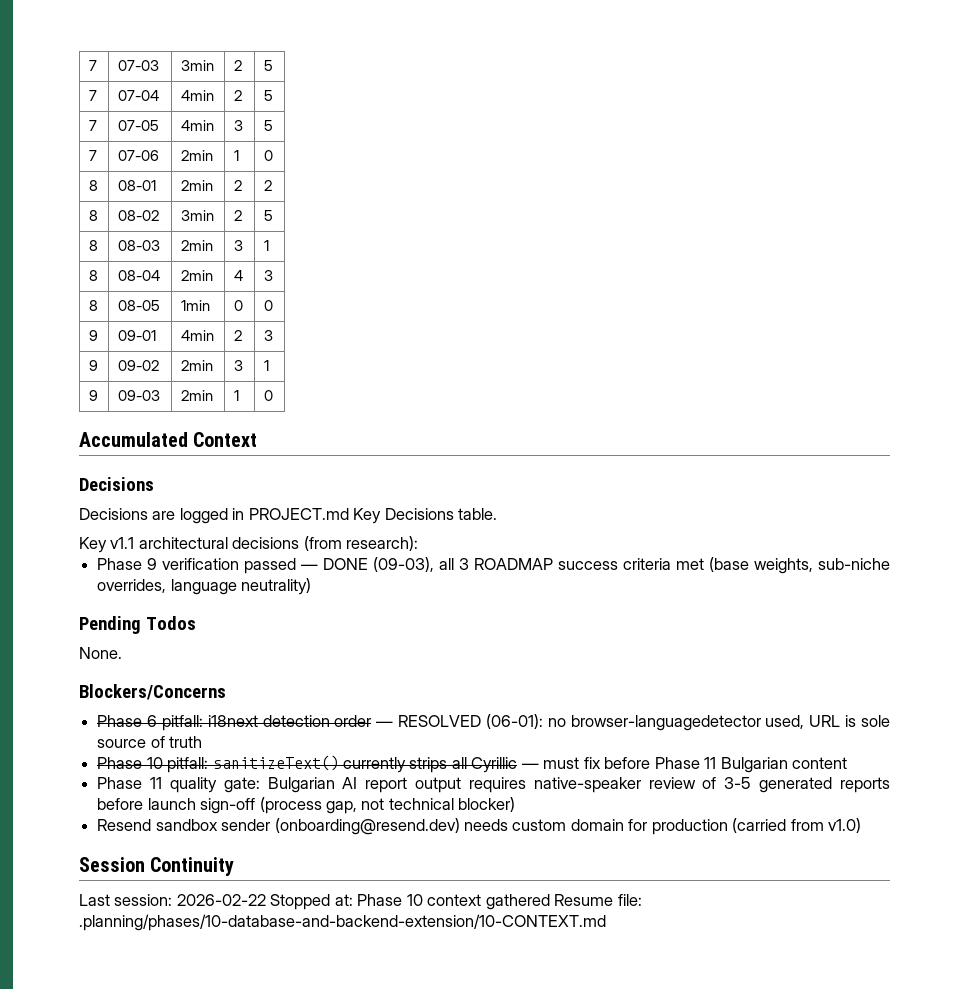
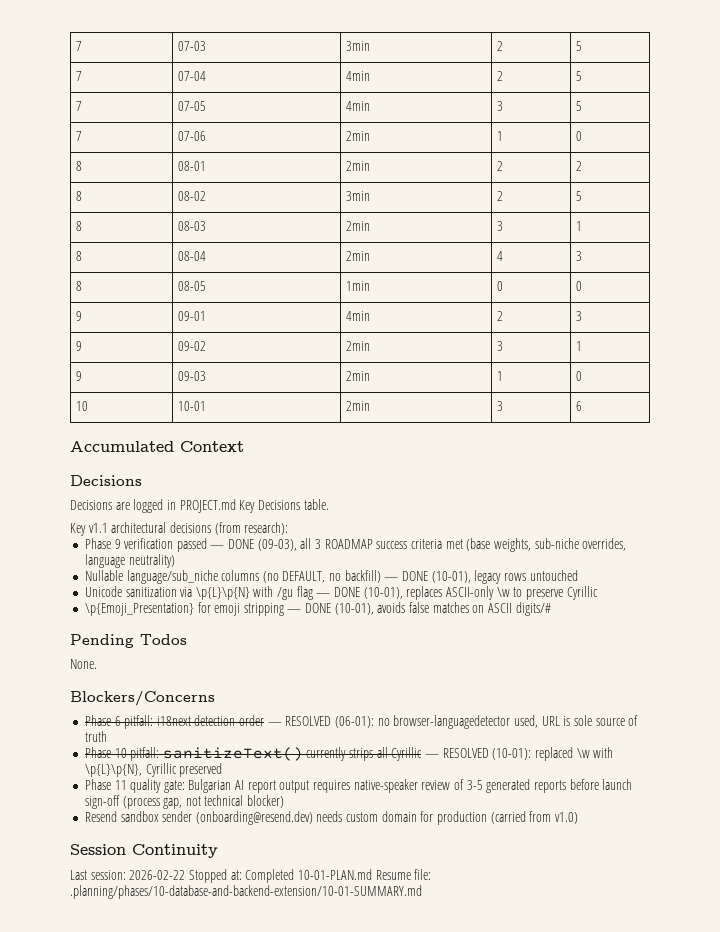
(273, 395) none -> [76,401,89,411] [178,401,207,411] [346,401,371,411] [497,401,504,411] [576,401,583,411] // 10 | 10-01 | 2min | 3 | 6
(312, 586) none -> [84,570,578,584] [84,586,598,600] [84,602,551,616] // Nullable language/sub_niche columns (no DEFAULT, no backfill) — DONE (10-01), legacy rows untouched // Unicode sanitization via \p{L}\p{N} with /gu flag — DONE (10-01), replaces ASCII-only \w to preserve Cyrillic // \p{Emoji_Presentation} for emoji stripping — DONE (10-01), avoids false matches on ASCII digits/#
[543,757,847,773] must fix before Phase 11 Bulgarian content -> [442,747,614,761] [84,763,223,777] RESOLVED (10-01): replaced \w with \p{L}\p{N}, Cyrillic preserved
[357,894,550,910] Phase 10 context gathered -> [245,869,372,883] Completed 10-01-PLAN.md
[79,914,606,931] .planning/phases/10-database-and-backend-extension/10-CONTEXT.md -> [70,885,422,899] .planning/phases/10-database-and-backend-extension/10-01-SUMMARY.md

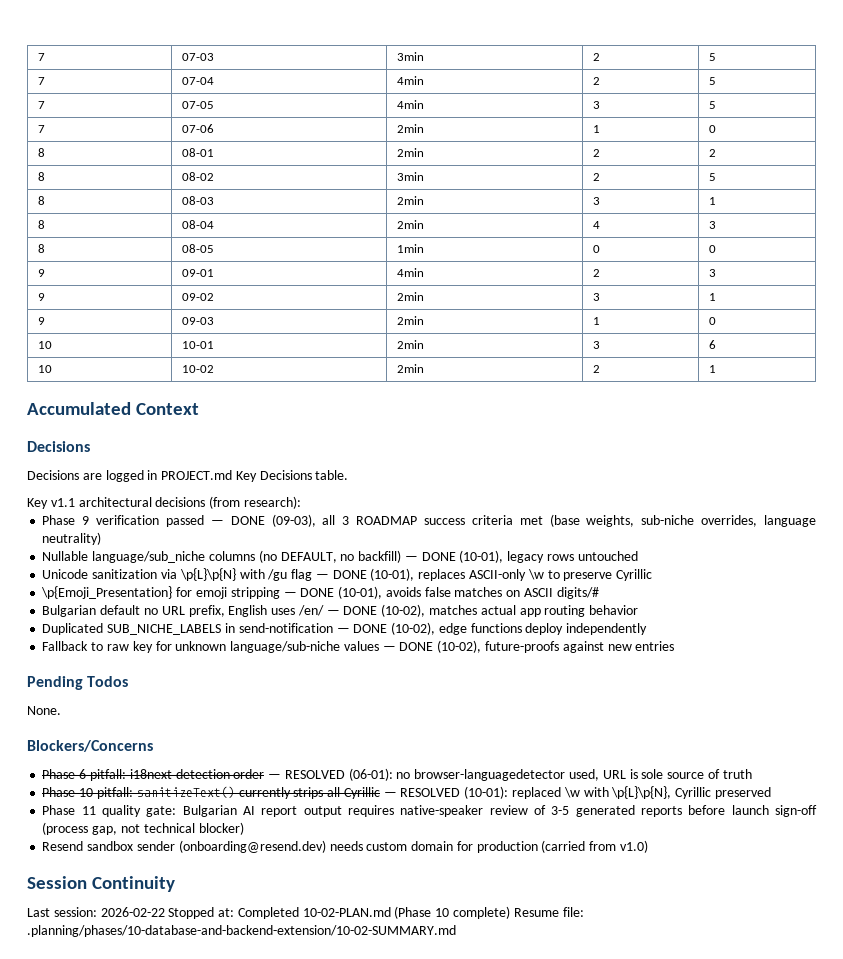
(583, 406) none -> [37,365,52,373] [181,365,214,373] [396,364,424,373] [592,365,600,373] [708,365,716,373] // 10 | 10-02 | 2min | 2 | 1
(551, 609) none -> [42,604,639,617] [42,622,648,635] [42,640,675,653] // Bulgarian default no URL prefix, English uses /en/ — DONE (10-02), matches actual app routing behavior // Duplicated SUB_NICHE_LABELS in send-notification — DONE (10-02), edge functions deploy independently // Fallback to raw key for unknown language/sub-niche values — DONE (10-02), future-proofs against new entries
[297,869,372,880] 10-01-PLAN.md -> [302,906,511,919] 10-02-PLAN.md (Phase 10 complete)
[70,885,422,899] .planning/phases/10-database-and-backend-extension/10-01-SUMMARY.md -> [27,925,456,937] .planning/phases/10-database-and-backend-extension/10-02-SUMMARY.md

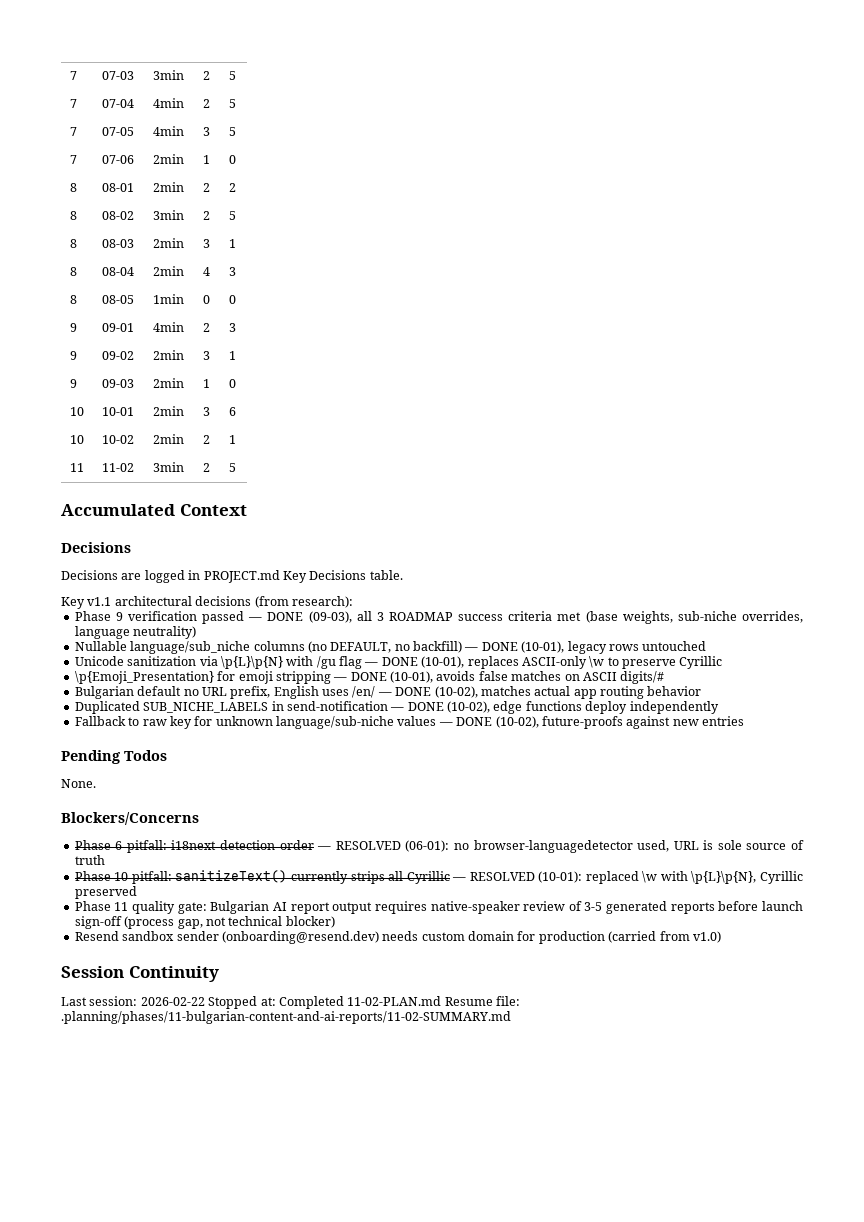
(716, 369) none -> [69,463,84,472] [101,463,134,472] [152,462,184,472] [202,463,210,472] [228,463,236,472] // 11 | 11-02 | 3min | 2 | 5
[302,906,511,919] 10-02-PLAN.md (Phase 10 complete) -> [347,996,442,1006] 11-02-PLAN.md
[27,925,456,937] .planning/phases/10-database-and-backend-extension/10-02-SUMMARY.md -> [61,1011,511,1024] .planning/phases/11-bulgarian-content-and-ai-reports/11-02-SUMMARY.md

